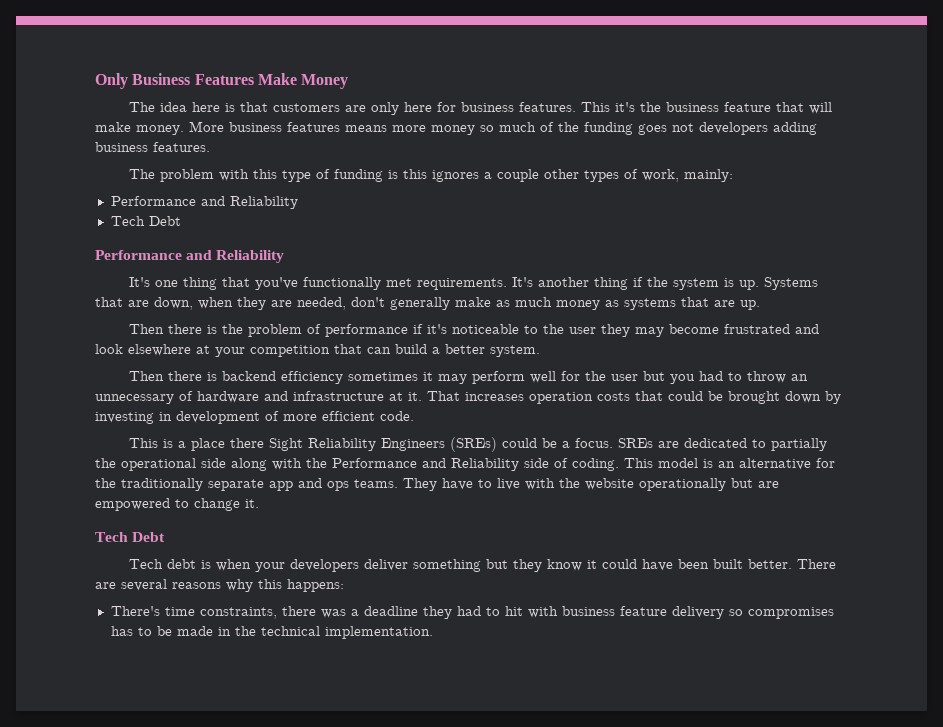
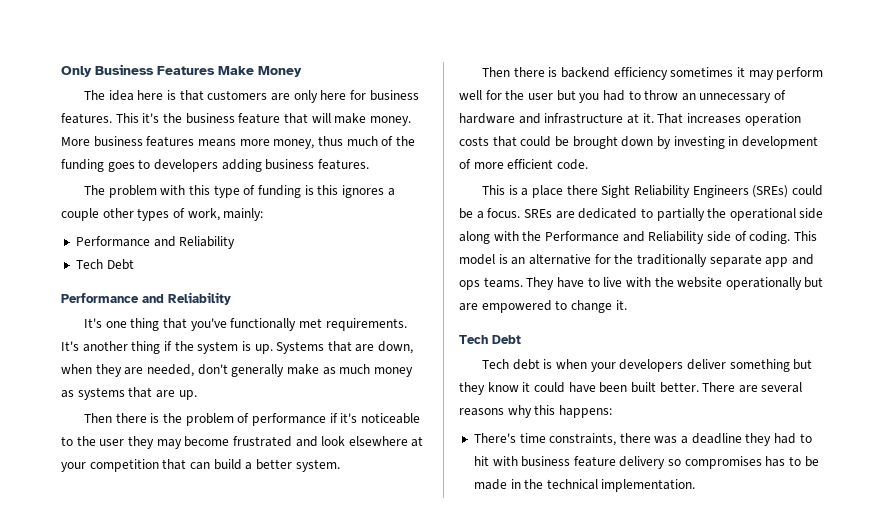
[431,125,494,135] money so -> [273,136,343,149] money, thus
[672,123,694,132] not -> [138,159,151,169] to

